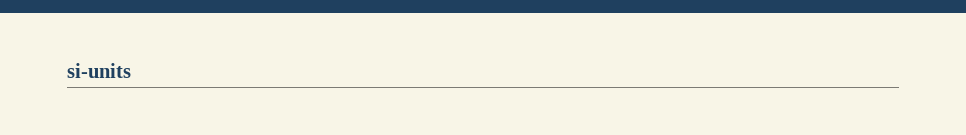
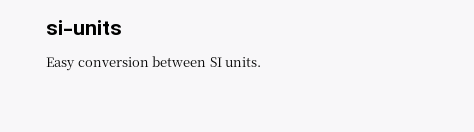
(131, 70) none -> [46,56,262,71] // Easy conversion between SI units.

